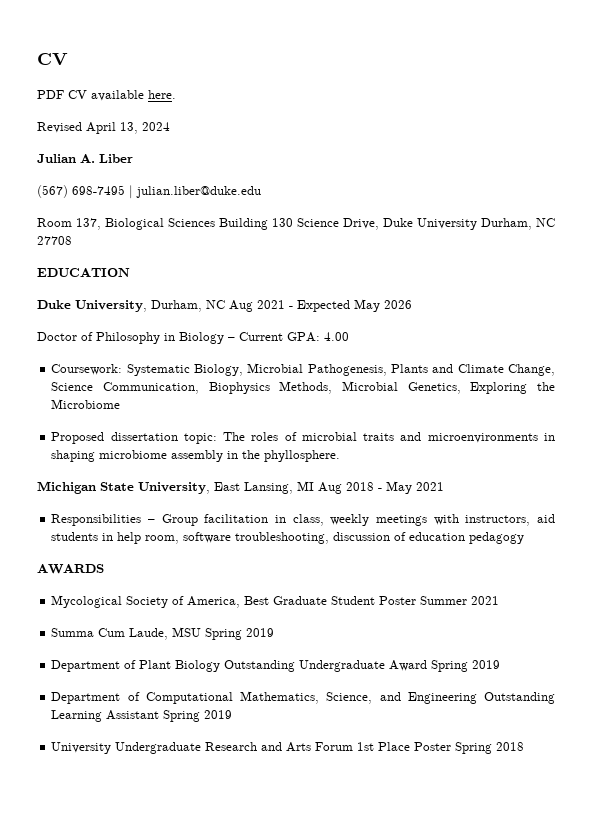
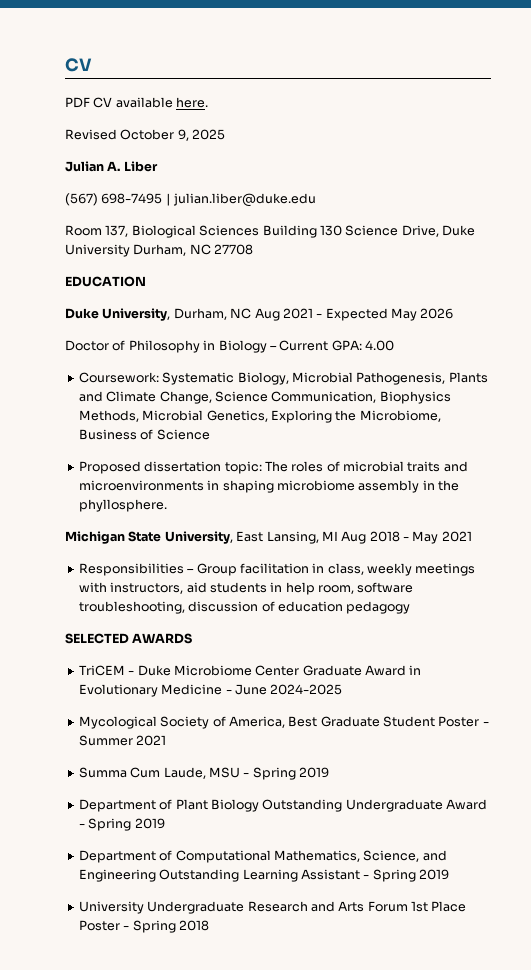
[86,122,170,134] April 13, 2024 -> [120,129,226,141] October 9, 2025
[51,399,121,409] Microbiome -> [359,410,441,422] [78,429,210,440] Microbiome, Business of Science
(525, 538) none -> [65,633,129,644] SELECTED
(104, 569) none -> [78,665,422,676] [78,684,343,697] // TriCEM - Duke Microbiome Center Graduate Award in Evolutionary Medicine - June 2024-2025
(417, 600) none -> [482,722,489,726] -
(202, 632) none -> [243,773,250,777] -
(428, 665) none -> [78,824,85,828] -
(160, 715) none -> [363,875,370,879] -
(452, 746) none -> [123,926,130,930] -

